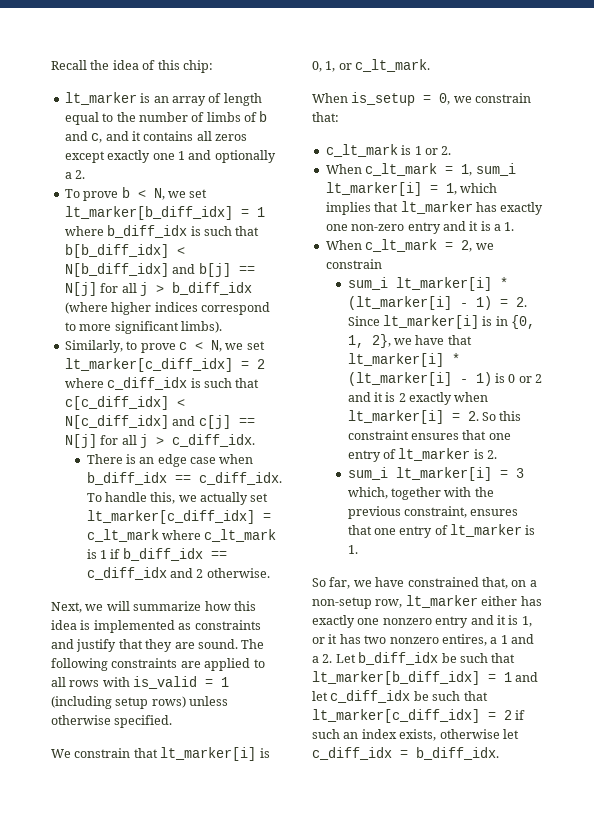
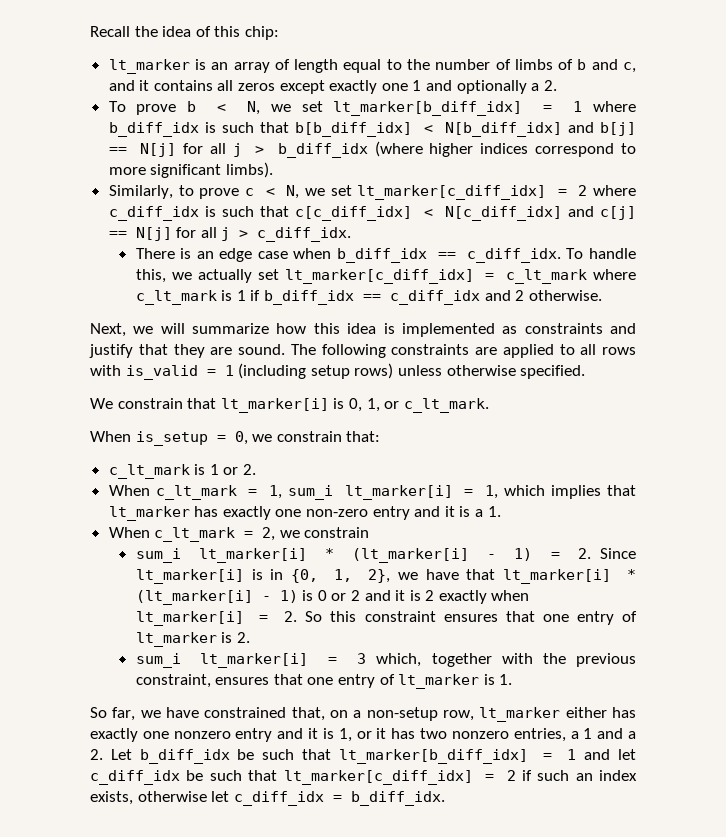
[441,634,487,646] entires, -> [513,728,566,742] entries,

